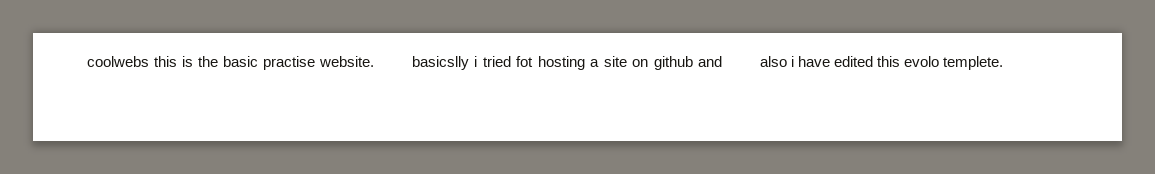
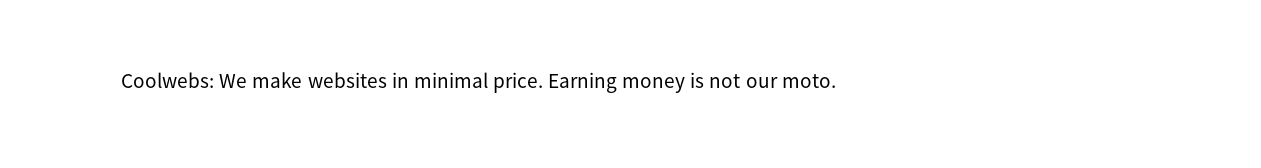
[86,56,1004,70] coolwebs this is the basic practise website. basicslly i tried fot hosting a site on github and also i have edited this evolo templete. -> [121,72,836,93] Coolwebs: We make websites in minimal price. Earning money is not our moto.

